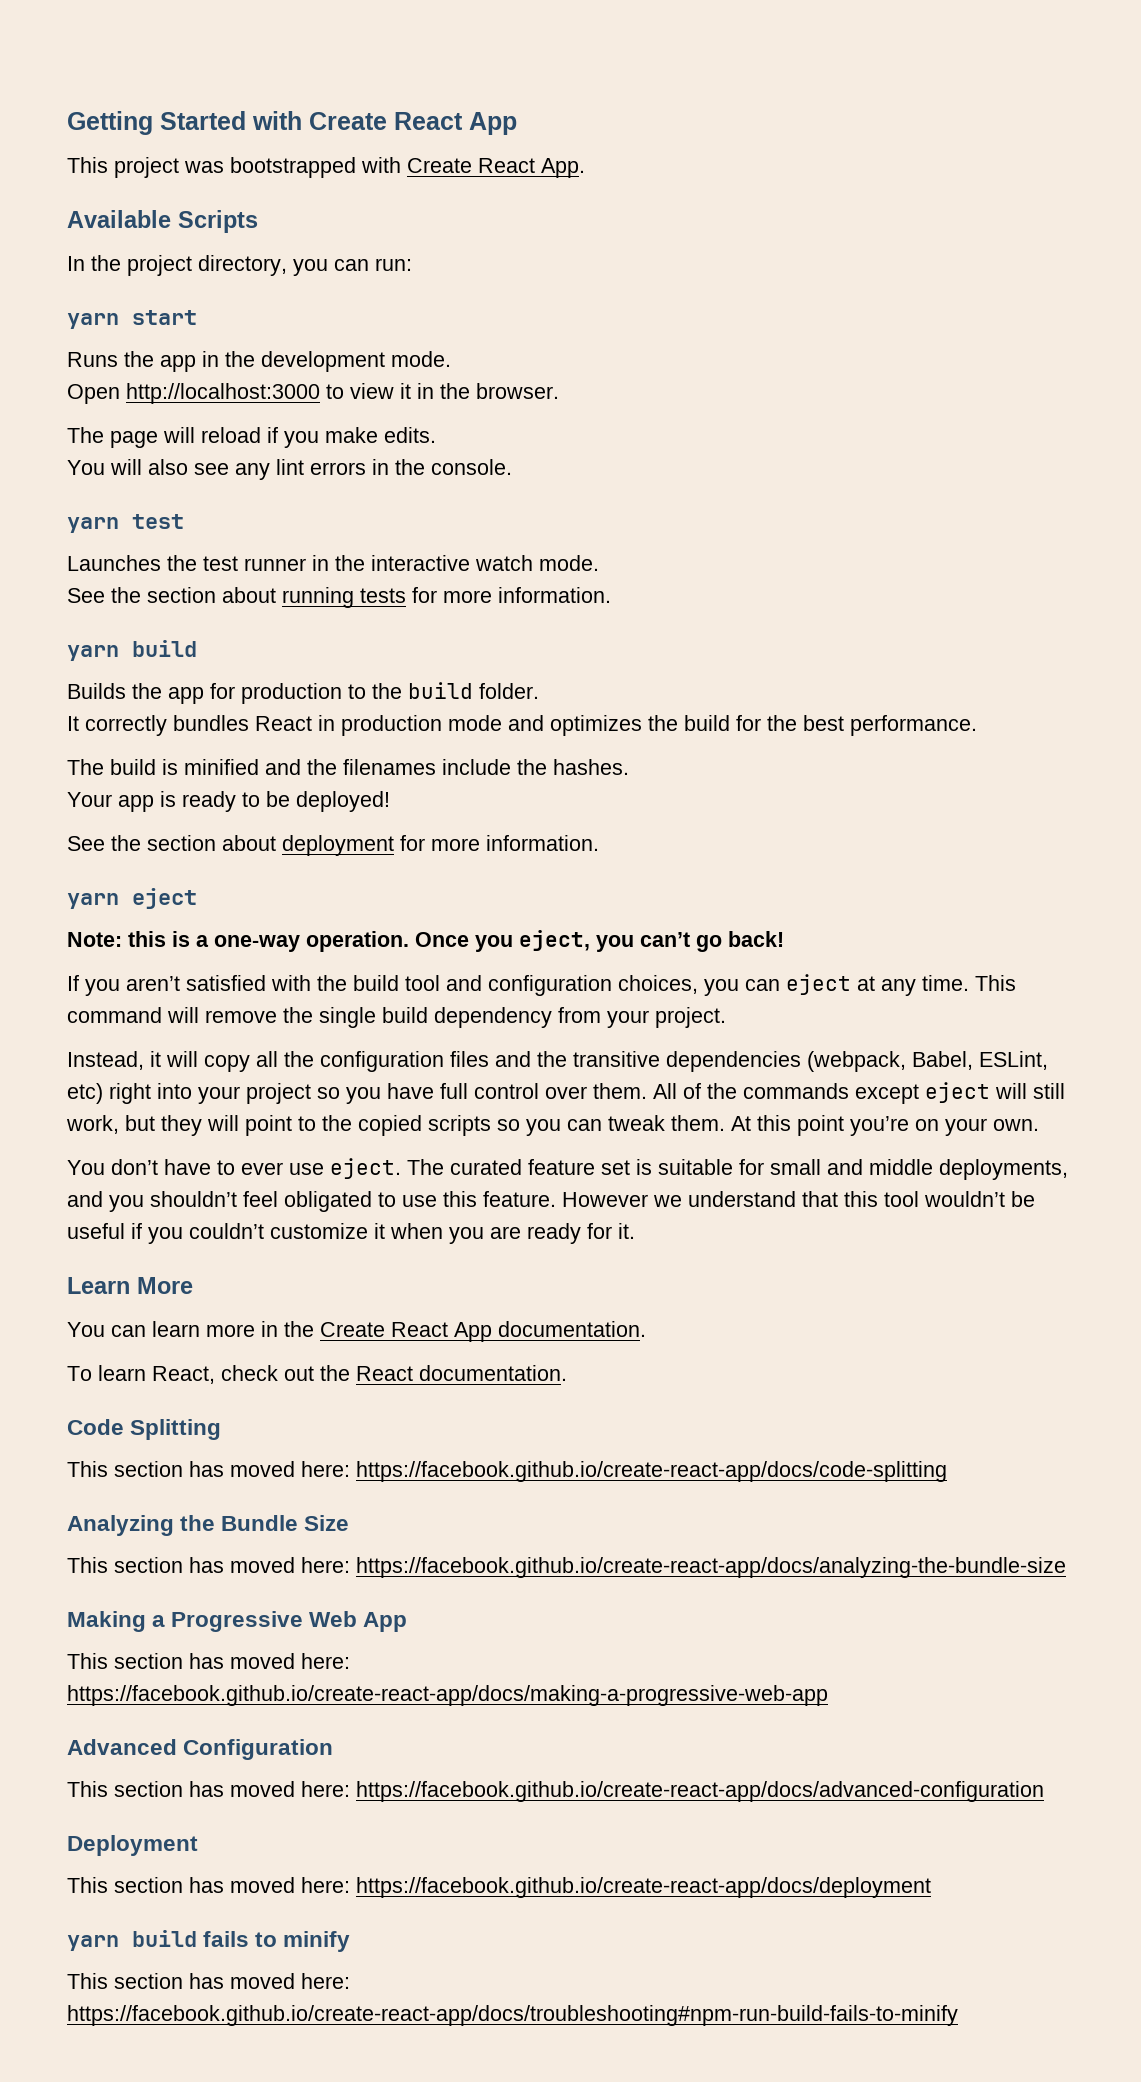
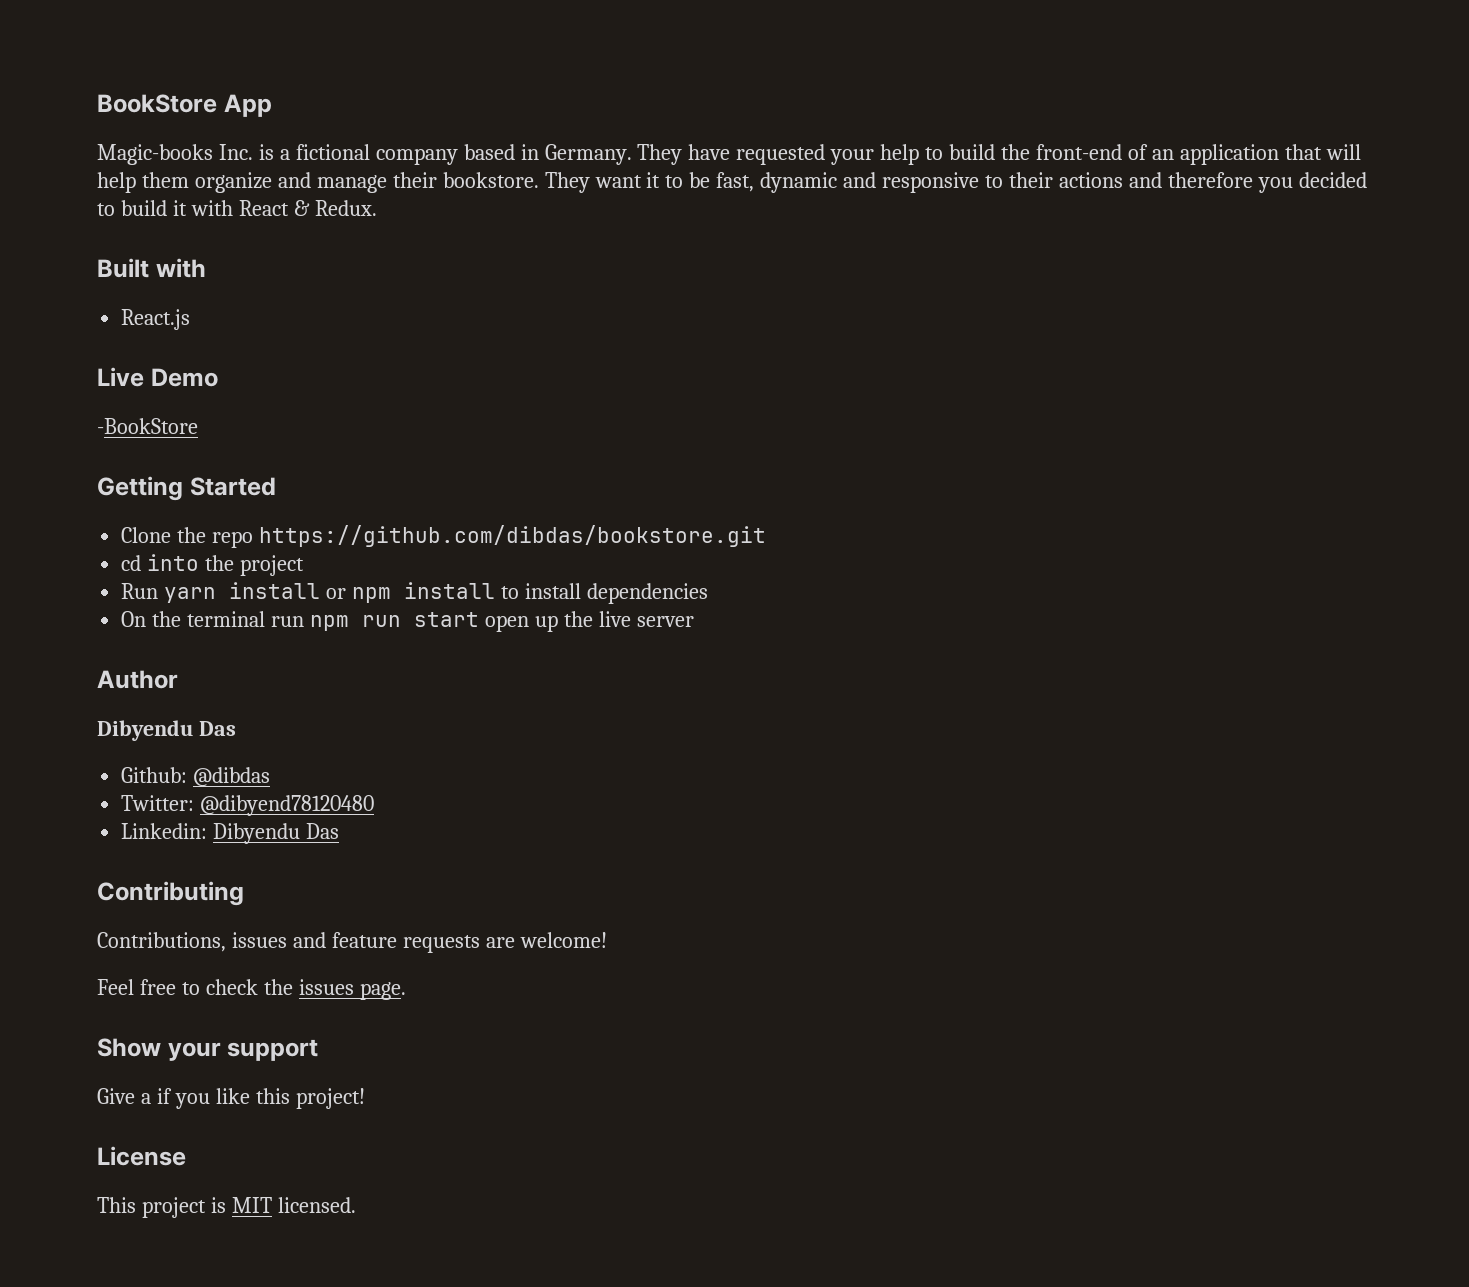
[67,111,517,135] [67,157,585,178] [67,210,258,233] [67,255,412,276] [67,310,197,329] [67,351,451,372] [67,383,559,404] [67,427,436,448] [67,459,512,480] [67,514,184,533] [67,555,599,571] [67,587,611,608] [67,640,197,661] [67,682,539,704] [67,715,977,736] [67,759,629,775] [67,791,390,812] [67,835,599,856] [67,888,197,909] [67,930,784,952] [67,974,1016,996] [67,1007,726,1028] [67,1051,1048,1072] [67,1082,1065,1104] [66,1115,1039,1136] [67,1158,1068,1180] [67,1191,1035,1212] [67,1223,635,1244] [67,1277,193,1294] [67,1321,646,1342] [67,1365,567,1384] [67,1419,222,1440] [67,1461,947,1482] [67,1515,350,1536] [67,1557,1066,1578] [67,1611,408,1632] [67,1653,350,1669] [67,1685,828,1706] [67,1739,334,1760] [67,1781,1044,1802] [67,1835,198,1856] [67,1877,931,1898] [67,1930,351,1952] [67,1973,350,1989] [67,2005,958,2026] Getting Started with Create React App // This project was bootstrapped with Create React App. // Available Scripts // In the project directory, you can run: // yarn start // Runs the app in the development mode. // Open http://localhost:3000 to view it in the browser. // The page will reload if you make edits. // You will also see any lint errors in the console. // yarn test // Launches the test runner in the interactive watch mode. // See the section about running tests for more information. // yarn build // Builds the app for production to the build folder. // It correctly bundles React in production mode and optimizes the build for the best performance. // The build is minified and the filenames include the hashes. // Your app is ready to be deployed! // See the section about deployment for more information. // yarn eject // Note: this is a one-way operation. Once you eject, you can’t go back! // If you aren’t satisfied with the build tool and configuration choices, you can eject at any time. This command will remove the single build dependency from your project. // Instead, it will copy all the configuration files and the transitive dependencies (webpack, Babel, ESLint, etc) right into your project so you have full control over them. All of the commands except eject will still work, but they will point to the copied scripts so you can tweak them. At this point you’re on your own. // You don’t have to ever use eject. The curated feature set is suitable for small and middle deployments, and you shouldn’t feel obligated to use this feature. However we understand that this tool wouldn’t be useful if you couldn’t customize it when you are ready for it. // Learn More // You can learn more in the Create React App documentation. // To learn React, check out the React documentation. // Code Splitting // This section has moved here: https://facebook.github.io/create-react-app/docs/code-splitting // Analyzing the Bundle Size // This section has moved here: https://facebook.github.io/create-react-app/docs/analyzing-the-bundle-size // Making a Progressive Web App // This section has moved here: https://facebook.github.io/create-react-app/docs/making-a-progressive-web-app // Advanced Configuration // This section has moved here: https://facebook.github.io/create-react-app/docs/advanced-configuration // Deployment // This section has moved here: https://facebook.github.io/create-react-app/docs/deployment // yarn build fails to minify // This section has moved here: https://facebook.github.io/create-react-app/docs/troubleshooting#npm-run-build-fails-to-minify -> [97,94,272,117] [97,144,1361,165] [97,172,1367,193] [97,200,377,216] [97,258,206,278] [121,309,191,330] [97,367,218,387] [97,418,198,434] [97,476,276,501] [121,525,767,548] [121,554,305,576] [121,582,708,604] [121,611,694,632] [97,670,178,689] [97,720,236,741] [121,767,271,787] [121,795,375,816] [121,823,340,844] [97,881,244,906] [97,932,607,953] [97,979,406,1000] [97,1038,319,1061] [97,1088,365,1109] [97,1146,186,1166] [97,1197,356,1218] BookStore App // Magic-books Inc. is a fictional company based in Germany. They have requested your help to build the front-end of an application that will help them organize and manage their bookstore. They want it to be fast, dynamic and responsive to their actions and therefore you decided to build it with React & Redux. // Built with // React.js // Live Demo // -BookStore // Getting Started // Clone the repo https://github.com/dibdas/bookstore.git // cd into the project // Run yarn install or npm install to install dependencies // On the terminal run npm run start open up the live server // Author // Dibyendu Das // Github: @dibdas // Twitter: @dibyend78120480 // Linkedin: Dibyendu Das // Contributing // Contributions, issues and feature requests are welcome! // Feel free to check the issues page. // Show your support // Give a if you like this project! // License // This project is MIT licensed.

